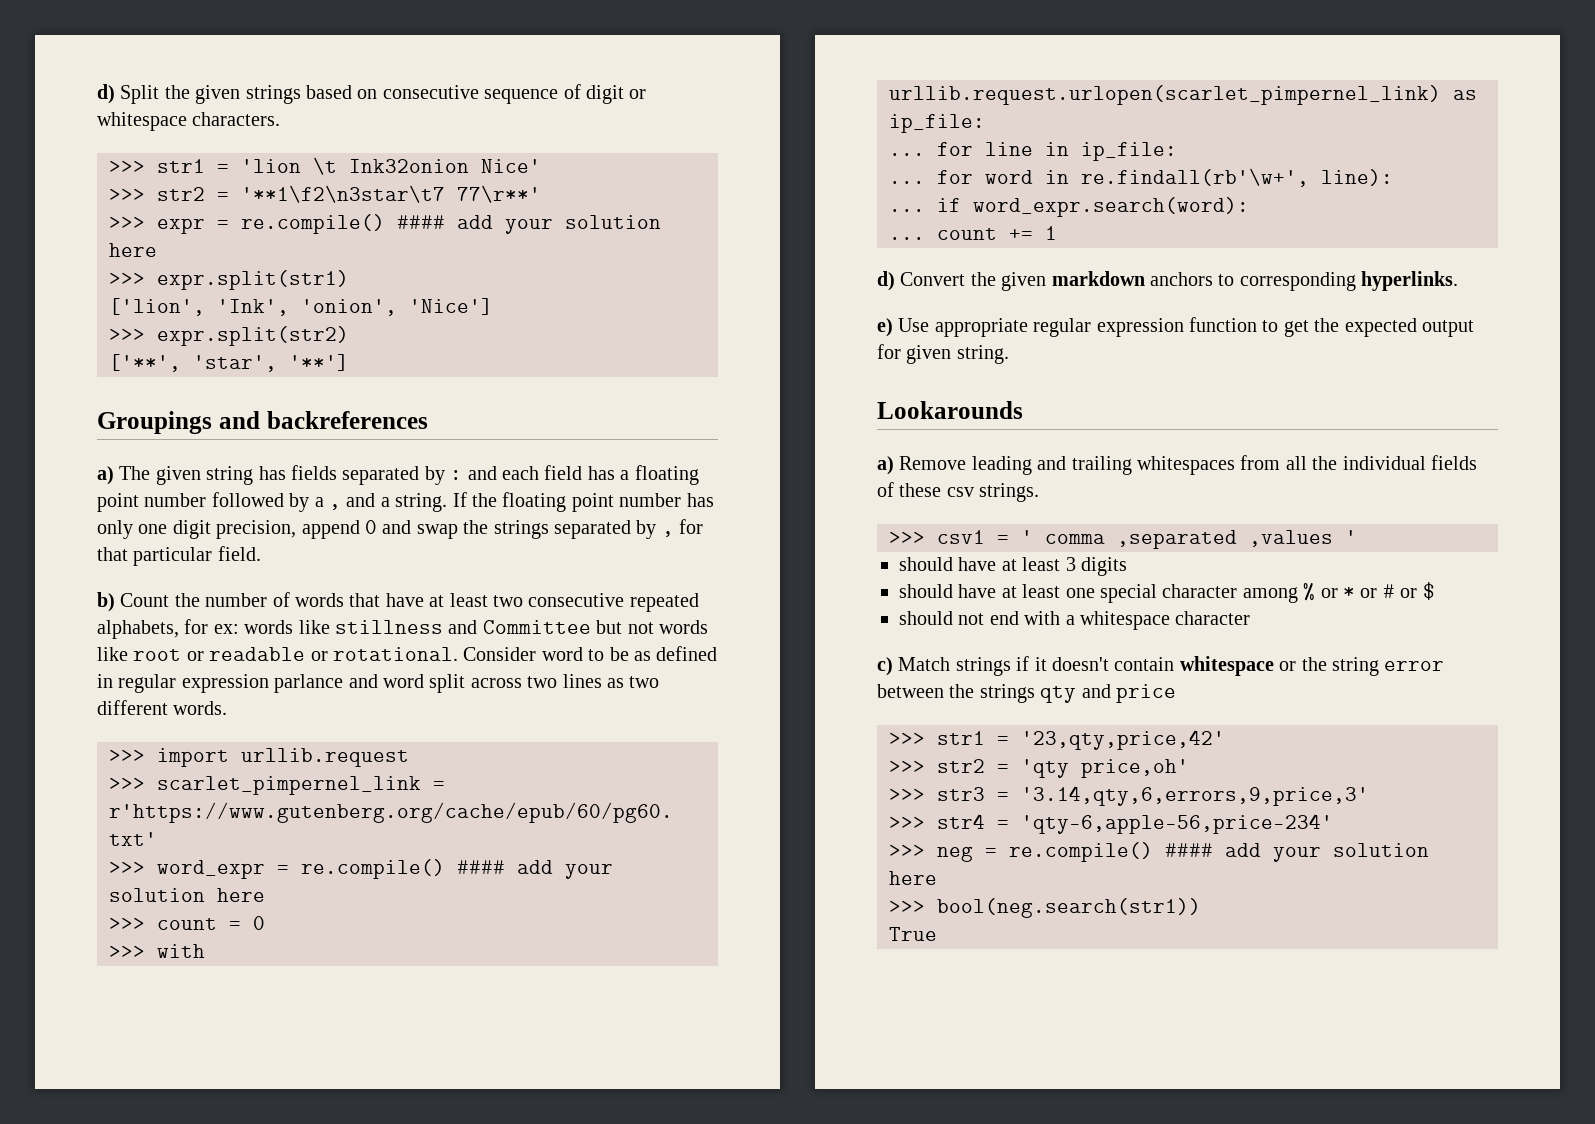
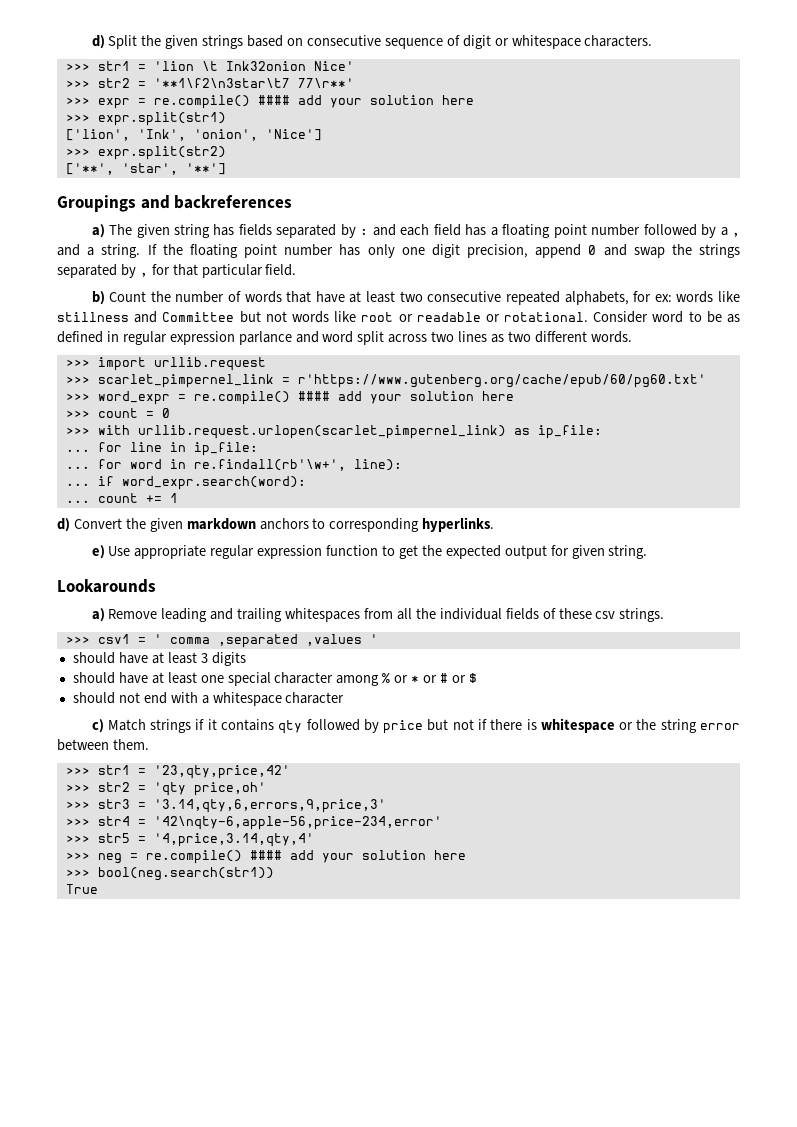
[1052,657,1175,671] doesn't contain -> [220,719,537,734] contains qty followed by price but not if there is
[949,684,1176,703] the strings qty and price -> [112,739,149,750] them.
[1021,814,1333,834] 'qty-6,apple-56,price-234' -> [153,816,442,830] [65,833,314,847] '42\nqty-6,apple-56,price-234,error' // >>> str5 = '4,price,3.14,qty,4'

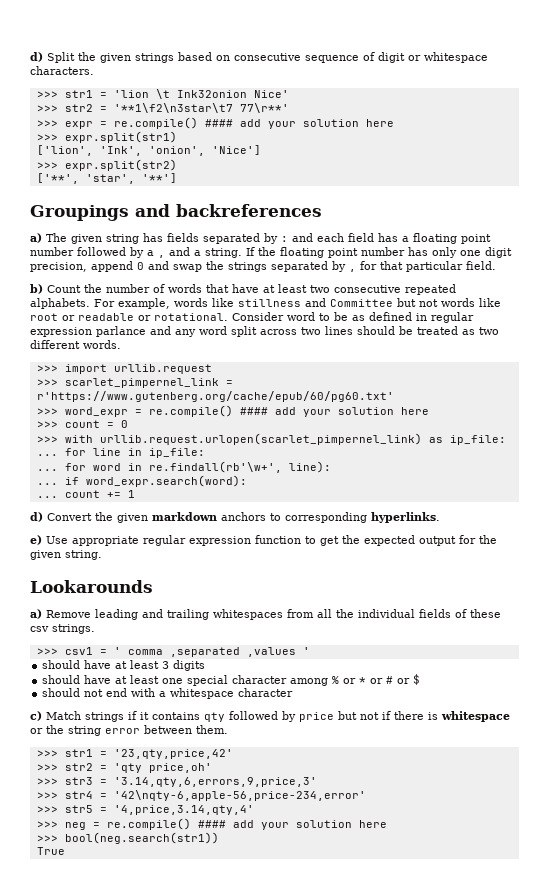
[564,291,672,305] alphabets, for ex: -> [30,298,170,309] alphabets. For example,
(319, 337) none -> [175,329,196,337] any
(488, 336) none -> [357,326,458,335] should be treated
(569, 550) none -> [479,535,497,544] the

